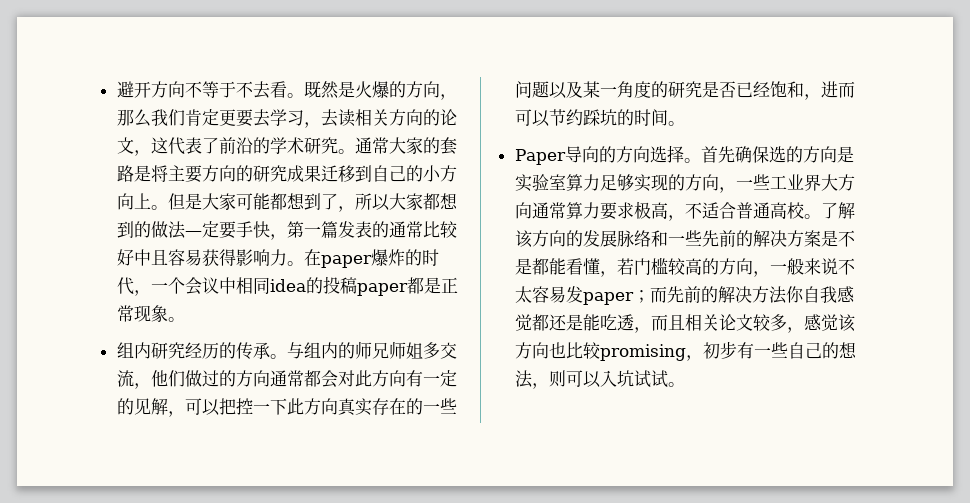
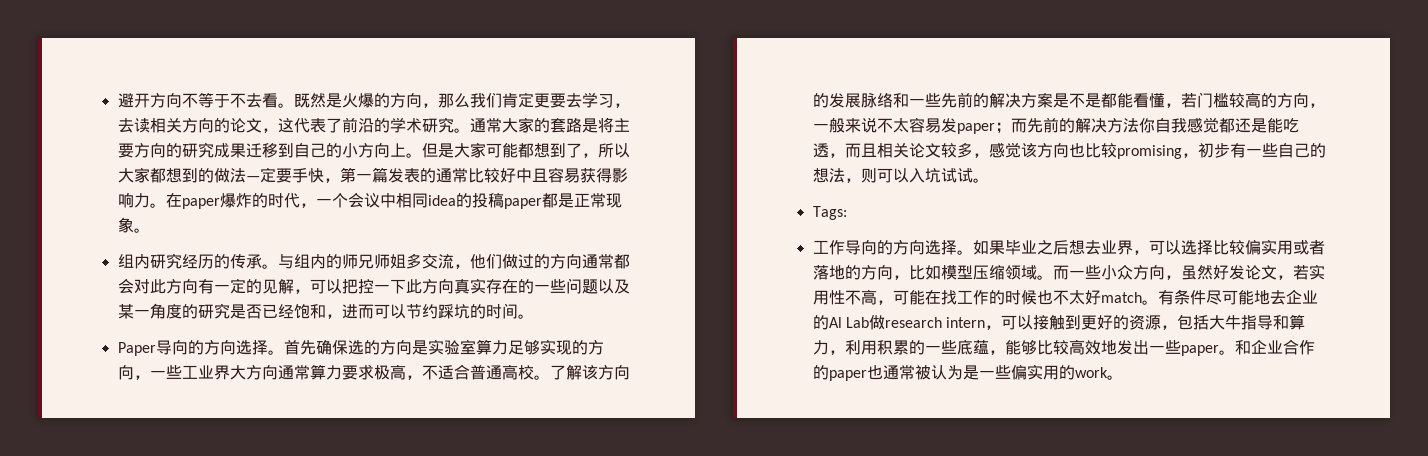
(685, 384) none -> [812,206,847,220] [812,239,1325,255] [812,264,1325,280] [812,289,1318,305] [812,314,1306,330] [812,339,1315,356] [812,364,1123,381] // Tags: // 工作导向的方向选择。如果毕业之后想去业界，可以选择比较偏实用或者落地的方向，比如模型压缩领域。而一些小众方向，虽然好发论文，若实用性不高，可能在找工作的时候也不太好match。有条件尽可能地去企业的Al Lab做research intern，可以接触到更好的资源，包括大牛指导和算力，利用积累的一些底蕴，能够比较高效地发出一些paper。和企业合作的paper也通常被认为是一些偏实用的work。

